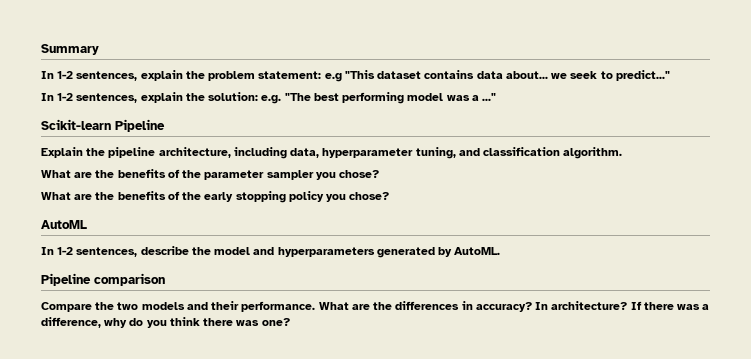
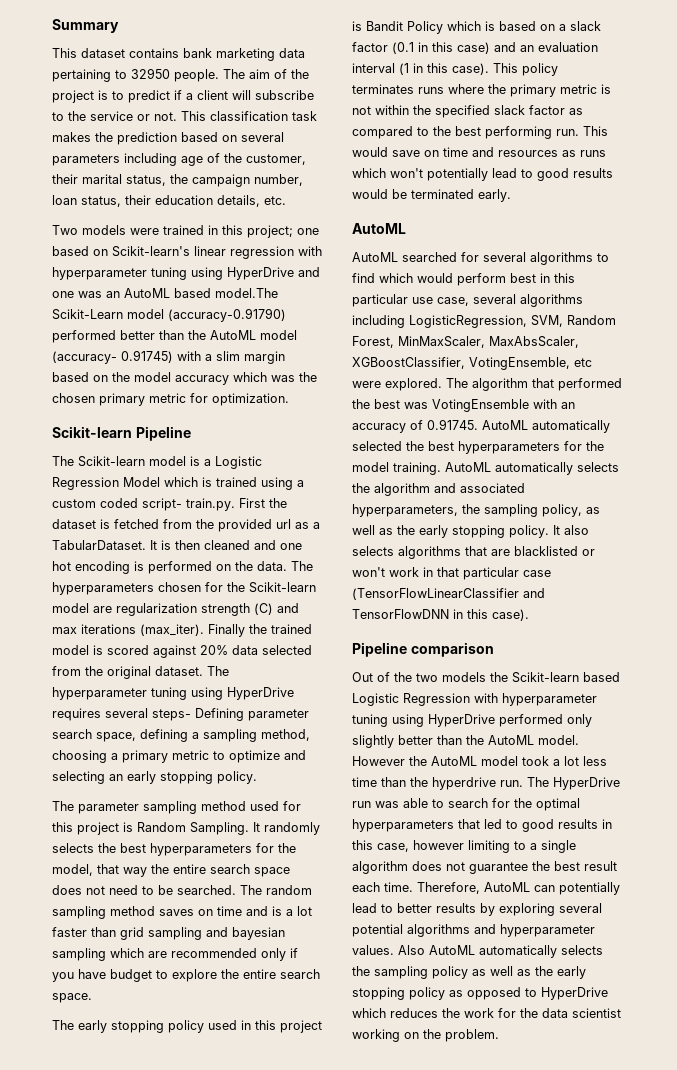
[41,70,670,82] [41,92,497,104] [41,119,165,132] [41,147,623,159] [41,169,380,180] [41,191,390,203] [41,220,87,229] [41,246,501,258] [41,273,165,286] [41,301,710,312] [41,317,290,328] In 1-2 sentences, explain the problem statement: e.g "This dataset contains data about... we seek to predict..." // In 1-2 sentences, explain the solution: e.g. "The best performing model was a ..." // Scikit-learn Pipeline // Explain the pipeline architecture, including data, hyperparameter tuning, and classification algorithm. // What are the benefits of the parameter sampler you chose? // What are the benefits of the early stopping policy you chose? // AutoML // In 1-2 sentences, describe the model and hyperparameters generated by AutoML. // Pipeline comparison // Compare the two models and their performance. What are the differences in accuracy? In architecture? If there was a difference, why do you think there was one? -> [52,48,305,61] [52,68,309,82] [52,90,314,103] [52,111,317,121] [52,132,284,145] [52,153,306,166] [52,174,303,187] [52,195,286,207] [52,225,319,238] [52,246,322,259] [52,267,320,280] [52,288,278,298] [52,308,286,322] [52,330,297,343] [52,350,285,364] [52,372,317,385] [52,393,289,406] [52,426,191,441] [52,456,262,469] [52,477,304,490] [52,498,287,511] [52,519,320,532] [52,540,302,550] [52,561,313,574] [52,582,316,595] [52,603,299,616] [52,624,312,637] [52,645,312,658] [52,666,229,679] [52,687,294,700] [52,708,309,721] [52,729,310,742] [52,750,306,763] [52,771,257,784] [52,801,301,814] [52,822,320,835] [52,843,296,856] [52,864,290,877] [52,885,312,895] [52,906,312,919] [52,927,285,940] [52,948,298,961] [52,969,320,982] [52,993,92,1003] [52,1020,322,1033] [352,21,601,34] [352,42,598,54] [352,63,558,76] [352,84,611,97] [352,105,583,118] [352,126,608,139] [352,147,606,157] [352,168,613,181] [352,189,511,202] [352,223,406,234] [352,252,609,265] [352,273,575,286] [352,294,583,307] [352,315,616,328] [352,336,579,348] [352,357,592,370] [352,378,622,391] [352,399,575,412] [352,419,610,433] [352,441,604,454] [352,462,619,475] [352,483,525,496] [352,504,600,517] [352,525,589,538] [352,546,595,559] [352,567,551,580] [352,588,545,600] [352,609,529,621] [352,642,494,657] [352,672,620,683] [352,693,597,706] [352,714,592,727] [352,735,579,748] [352,756,607,766] [352,777,620,790] [352,798,580,811] [352,819,612,832] [352,840,576,853] [352,861,617,874] [352,882,620,895] [352,903,602,916] [352,924,595,937] [352,945,603,958] [352,966,586,979] [352,987,608,1000] [352,1008,621,1018] [352,1029,499,1042] This dataset contains bank marketing data pertaining to 32950 people. The aim of the project is to predict if a client will subscribe to the service or not. This classification task makes the prediction based on several parameters including age of the customer, their marital status, the campaign number, loan status, their education details, etc. // Two models were trained in this project; one based on Scikit-learn's linear regression with hyperparameter tuning using HyperDrive and one was an AutoML based model.The Scikit-Learn model (accuracy-0.91790) performed better than the AutoML model (accuracy- 0.91745) with a slim margin based on the model accuracy which was the chosen primary metric for optimization. // Scikit-learn Pipeline // The Scikit-learn model is a Logistic Regression Model which is trained using a custom coded script- train.py. First the dataset is fetched from the provided url as a TabularDataset. It is then cleaned and one hot encoding is performed on the data. The hyperparameters chosen for the Scikit-learn model are regularization strength (C) and max iterations (max_iter). Finally the trained model is scored against 20% data selected from the original dataset. The hyperparameter tuning using HyperDrive requires several steps- Defining parameter search space, defining a sampling method, choosing a primary metric to optimize and selecting an early stopping policy. // The parameter sampling method used for this project is Random Sampling. It randomly selects the best hyperparameters for the model, that way the entire search space does not need to be searched. The random sampling method saves on time and is a lot faster than grid sampling and bayesian sampling which are recommended only if you have budget to explore the entire search space. // The early stopping policy used in this project is Bandit Policy which is based on a slack factor (0.1 in this case) and an evaluation interval (1 in this case). This policy terminates runs where the primary metric is not within the specified slack factor as compared to the best performing run. This would save on time and resources as runs which won't potentially lead to good results would be terminated early. // AutoML // AutoML searched for several algorithms to find which would perform best in this particular use case, several algorithms including LogisticRegression, SVM, Random Forest, MinMaxScaler, MaxAbsScaler, XGBoostClassifier, VotingEnsemble, etc were explored. The algorithm that performed the best was VotingEnsemble with an accuracy of 0.91745. AutoML automatically selected the best hyperparameters for the model training. AutoML automatically selects the algorithm and associated hyperparameters, the sampling policy, as well as the early stopping policy. It also selects algorithms that are blacklisted or won't work in that particular case (TensorFlowLinearClassifier and TensorFlowDNN in this case). // Pipeline comparison // Out of the two models the Scikit-learn based Logistic Regression with hyperparameter tuning using HyperDrive performed only slightly better than the AutoML model. However the AutoML model took a lot less time than the hyperdrive run. The HyperDrive run was able to search for the optimal hyperparameters that led to good results in this case, however limiting to a single algorithm does not guarantee the best result each time. Therefore, AutoML can potentially lead to better results by exploring several potential algorithms and hyperparameter values. Also AutoML automatically selects the sampling policy as well as the early stopping policy as opposed to HyperDrive which reduces the work for the data scientist working on the problem.

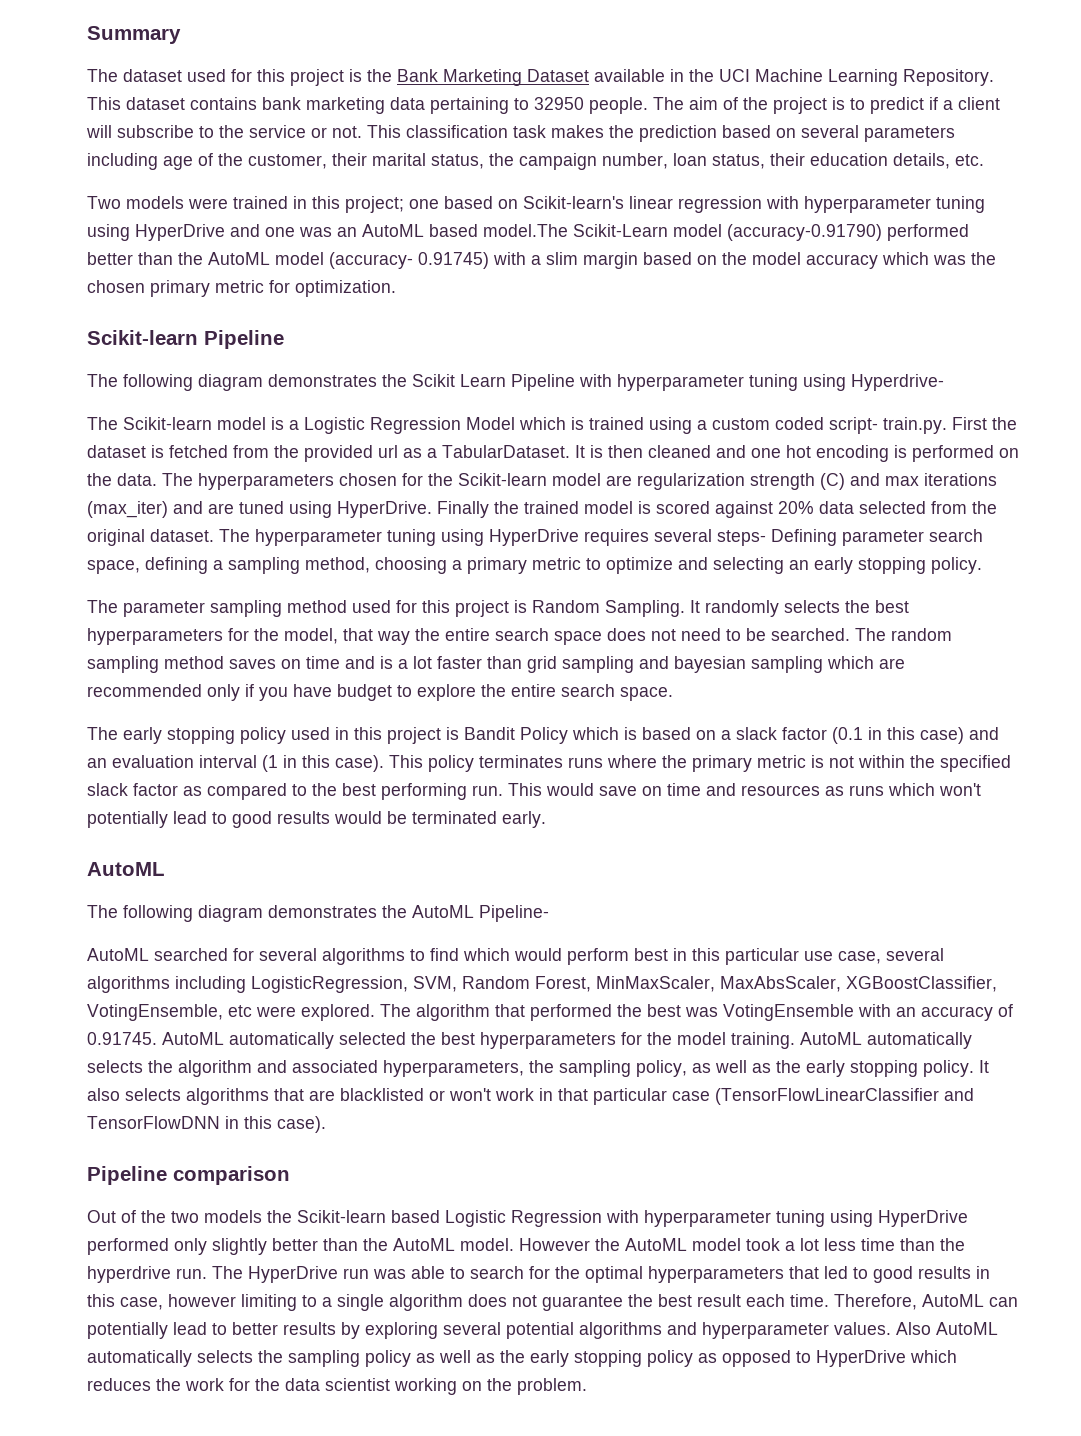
(119, 26) none -> [87,69,994,86] The dataset used for this project is the Bank Marketing Dataset available in the UCI Machine Learning Repository.
(191, 433) none -> [87,374,944,391] // The following diagram demonstrates the Scikit Learn Pipeline with hyperparameter tuning using Hyperdrive-
[140,624,204,636] (max_iter). -> [87,501,432,518] (max_iter) and are tuned using HyperDrive.
(406, 228) none -> [87,905,549,922] // The following diagram demonstrates the AutoML Pipeline-

